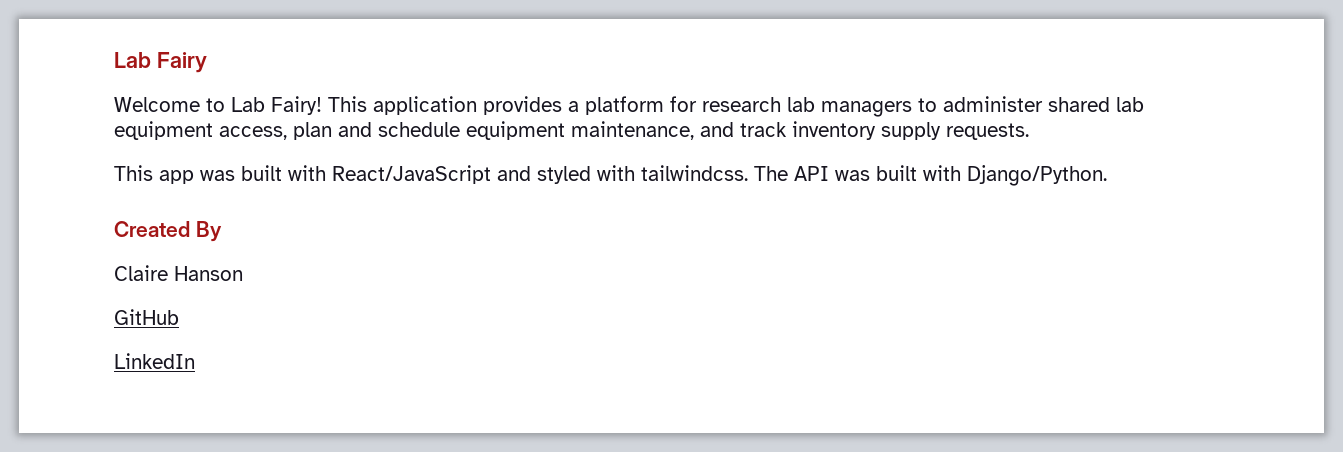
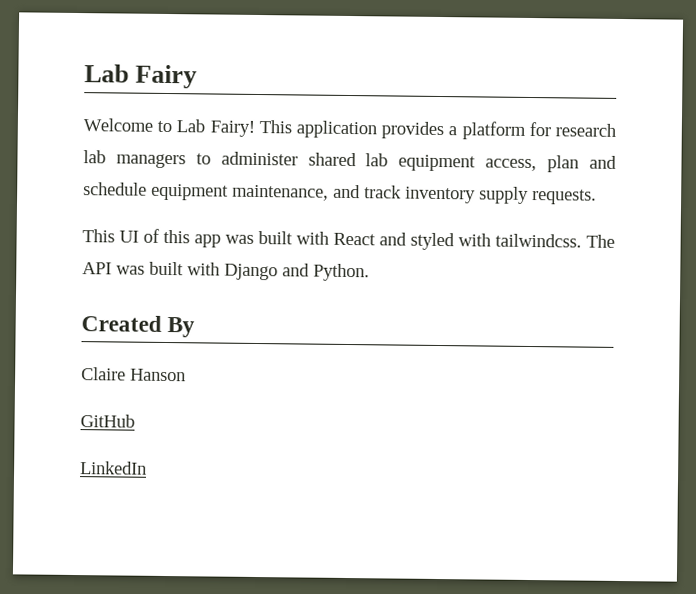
(153, 173) none -> [119,228,190,244] UI of this
[332,165,491,184] React/JavaScript -> [333,232,376,246] React
[967,165,1107,186] Django/Python. -> [224,263,370,282] Django and Python.

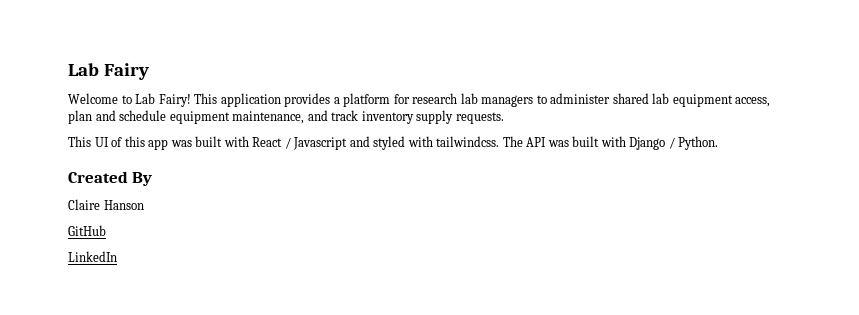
(376, 239) none -> [284,137,348,150] / Javascript
[282,263,310,277] and -> [668,137,675,149] /

